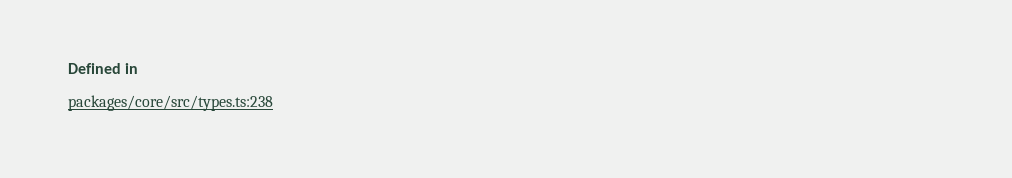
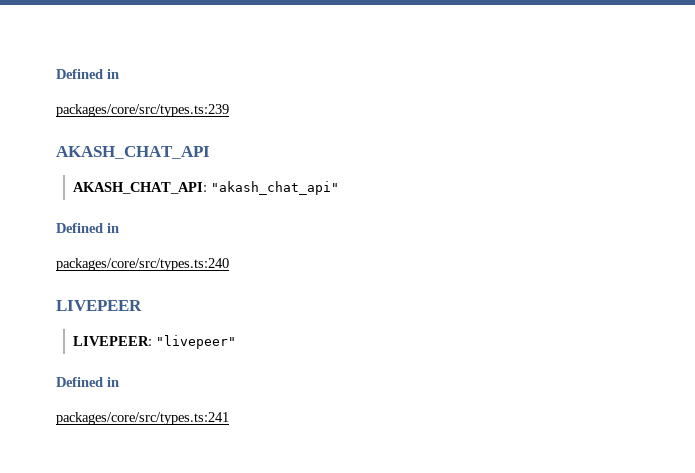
[68,63,139,74] [68,95,273,111] Defined in // packages/core/src/types.ts:238 -> [56,69,119,79] [56,104,229,117] [56,146,210,159] [72,181,339,195] [56,223,119,233] [56,258,229,271] [56,300,142,311] [72,335,236,349] [56,377,119,387] [56,412,229,425] Defined in // packages/core/src/types.ts:239 // AKASH_CHAT_API // AKASH_CHAT_API: "akash_chat_api" // Defined in // packages/core/src/types.ts:240 // LIVEPEER // LIVEPEER: "livepeer" // Defined in // packages/core/src/types.ts:241

